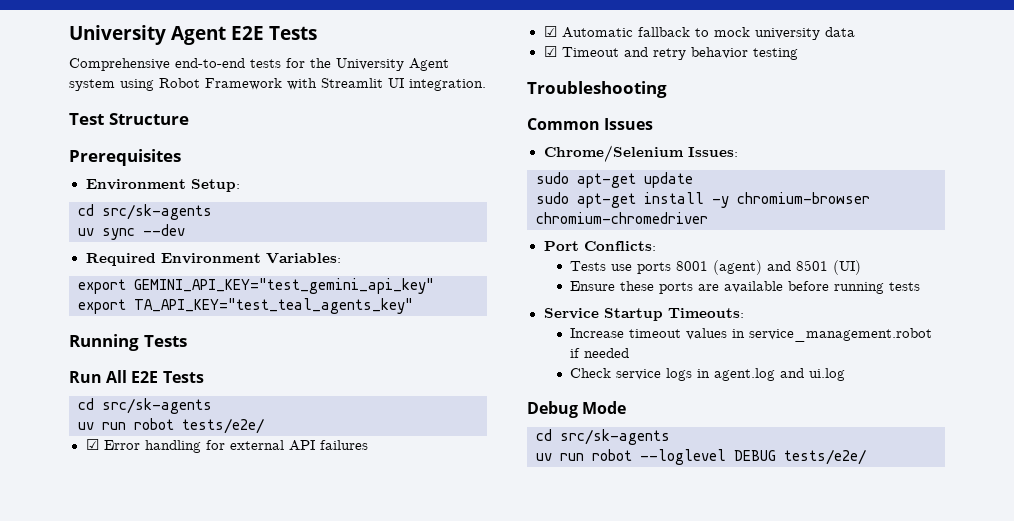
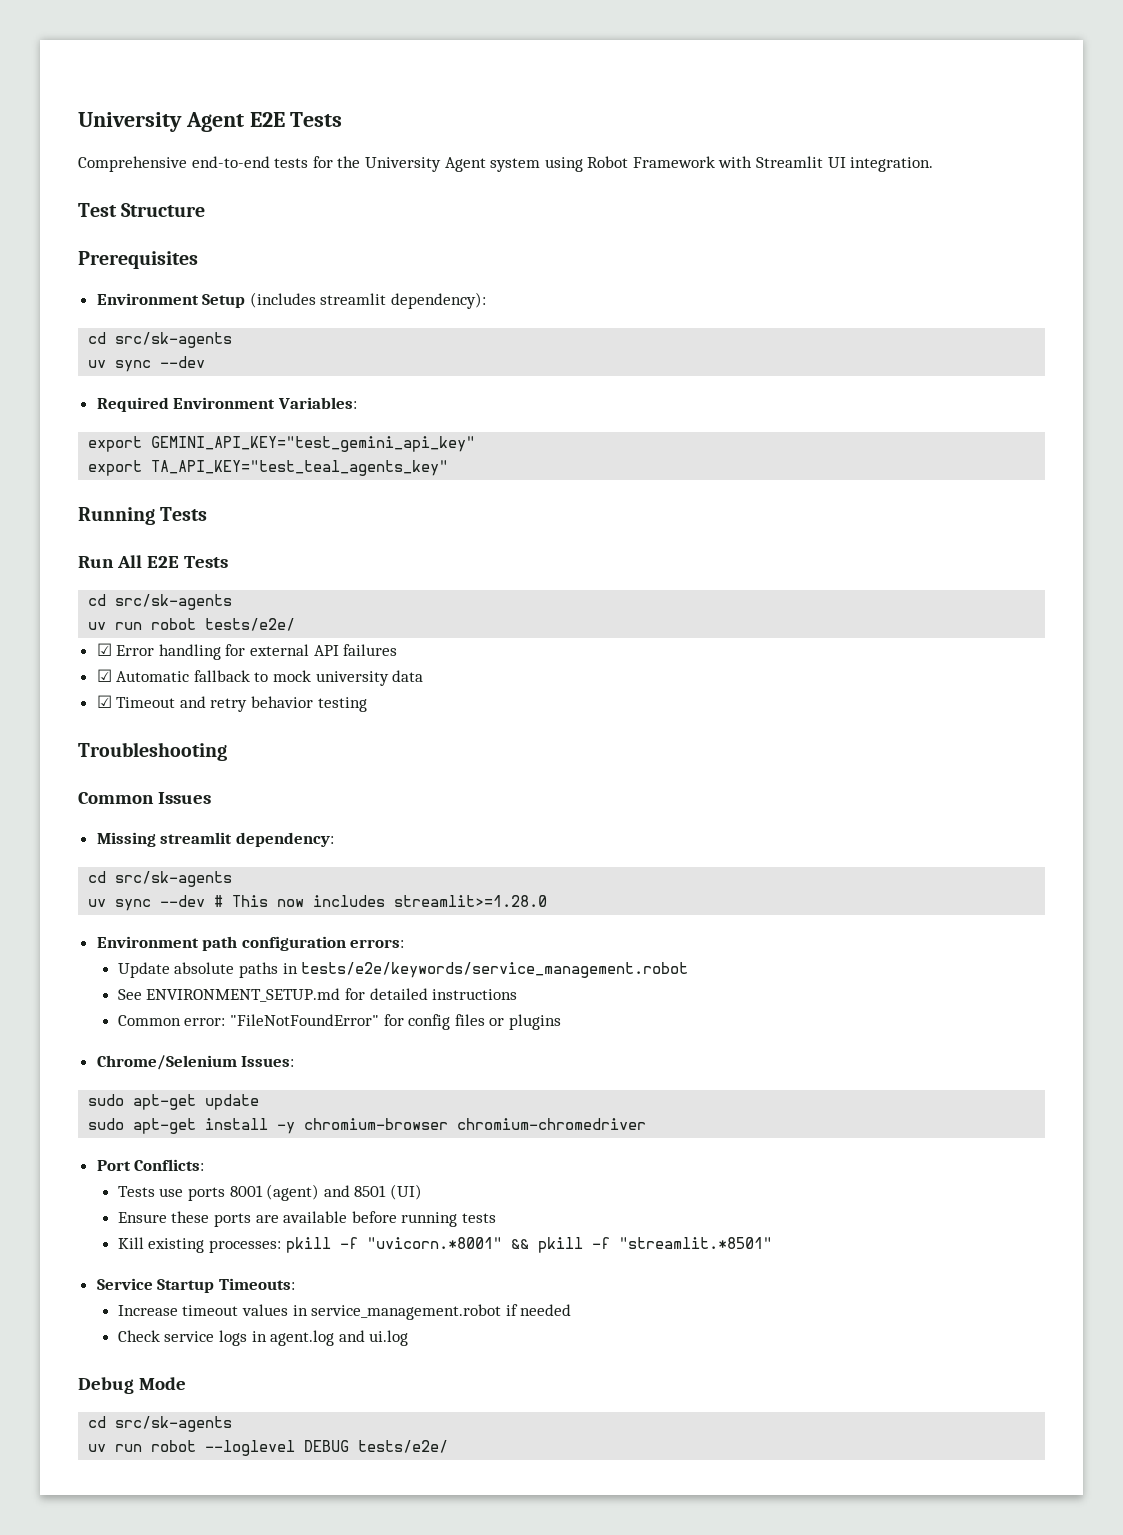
[190,179,240,192] Setup: -> [202,292,487,309] Setup (includes streamlit dependency):
(654, 124) none -> [96,832,334,847] [88,871,233,887] [88,895,548,911] [96,936,405,951] [117,962,689,978] [117,988,518,1002] [117,1014,561,1030] // Missing streamlit dependency: // cd src/sk-agents // uv sync --dev # This now includes streamlit>=1.28.0 // Environment path configuration errors: // Update absolute paths in tests/e2e/keywords/service_management.robot // See ENVIRONMENT_SETUP.md for detailed instructions // Common error: "FileNotFoundError" for config files or plugins
(921, 286) none -> [117,1237,772,1253] // Kill existing processes: pkill -f "uvicorn.*8001" && pkill -f "streamlit.*8501"

